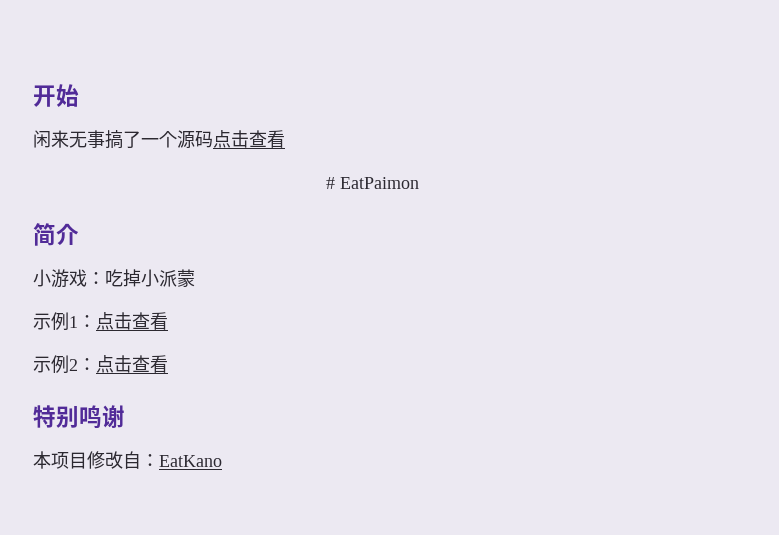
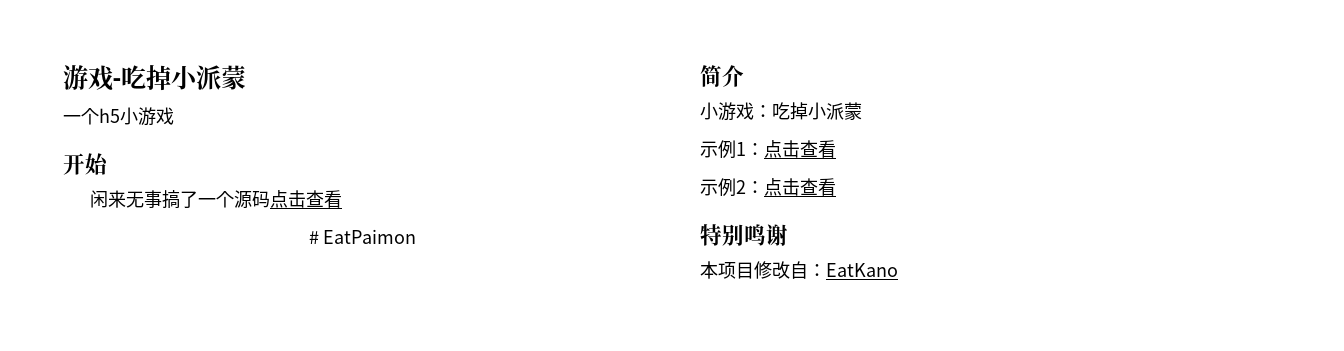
(33, 96) none -> [63,65,246,91] [63,107,174,126] 游戏-吃掉小派蒙 // 一个h5小游戏 //

